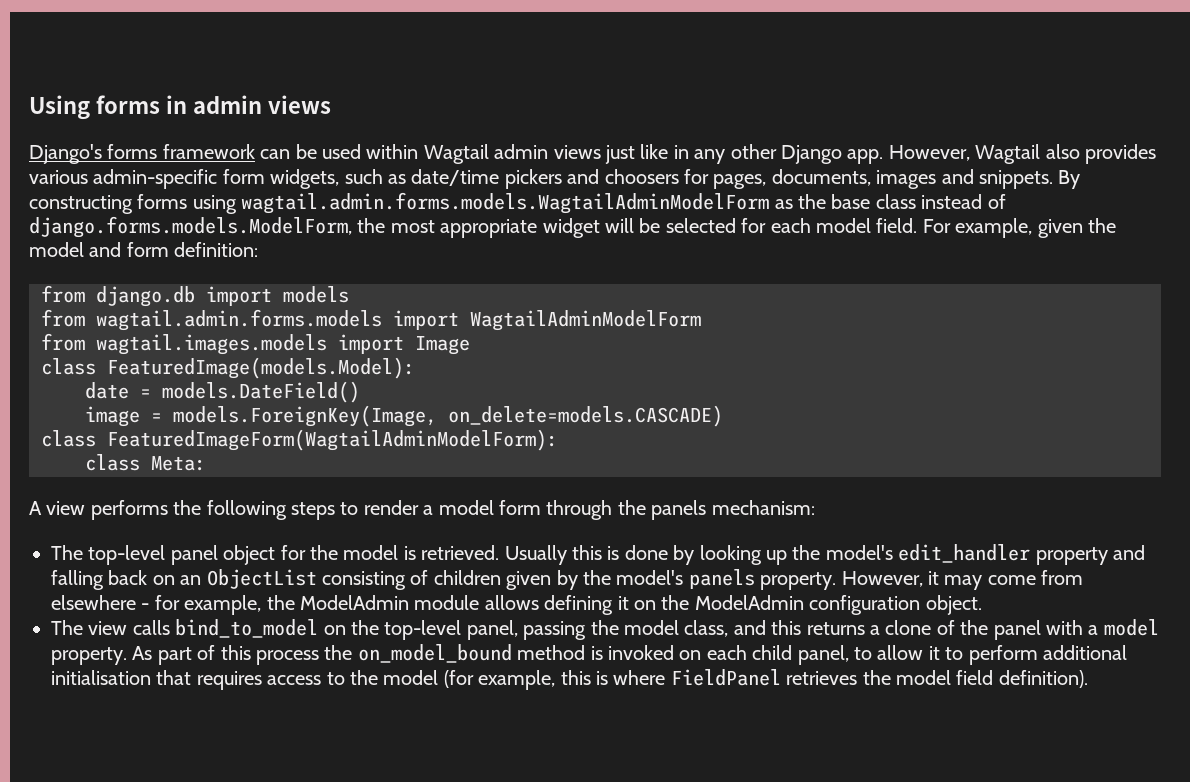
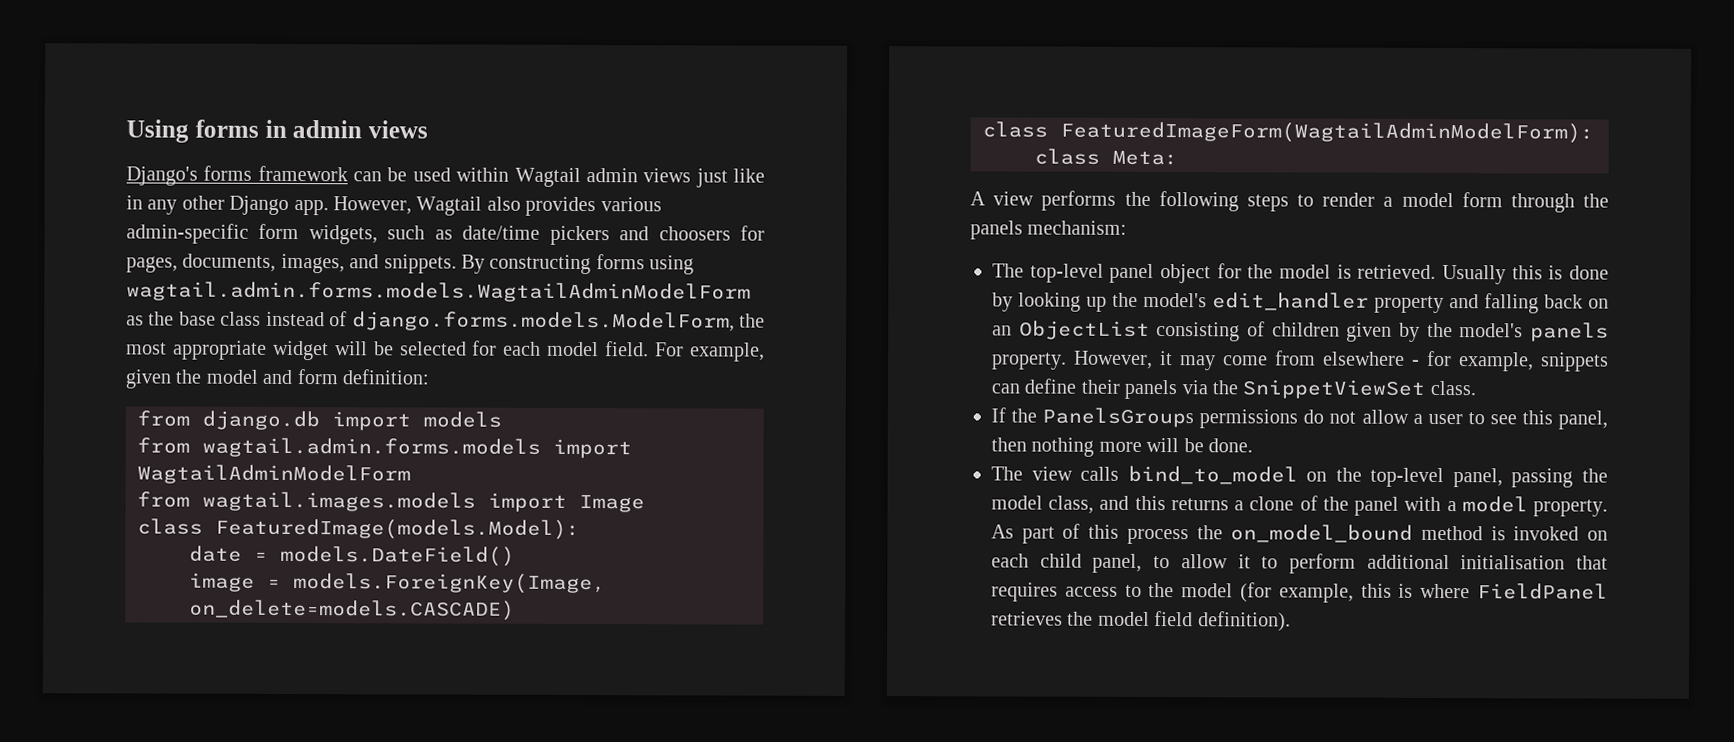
[876,170,937,189] images -> [280,253,345,274] images,
[266,595,982,615] the ModelAdmin module allows defining it on the ModelAdmin configuration object. -> [1541,352,1609,372] [991,378,1476,400] [991,407,1608,430] [991,437,1253,457] snippets can define their panels via the SnippetViewSet class. // If the PanelsGroups permissions do not allow a user to see this panel, then nothing more will be done.

